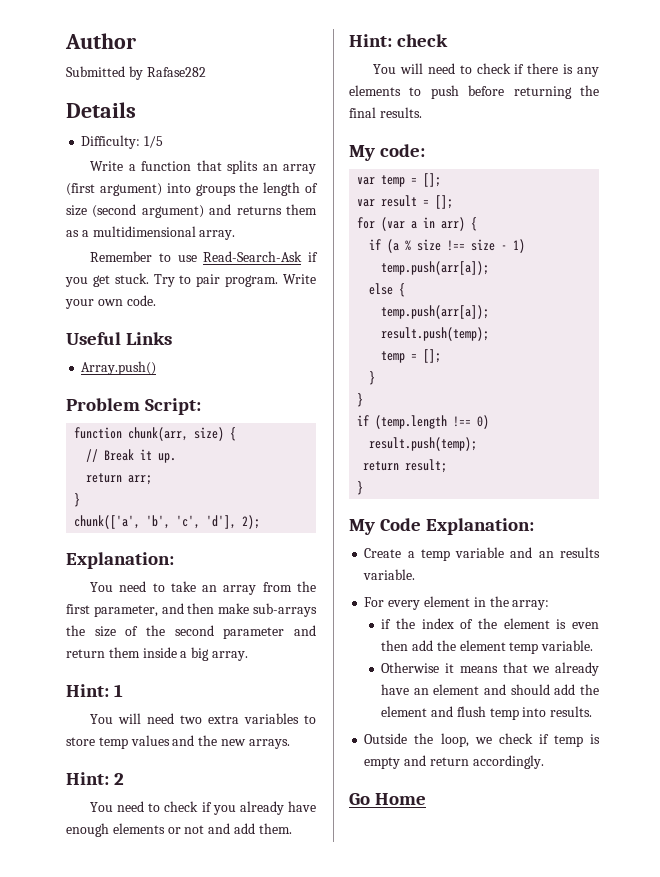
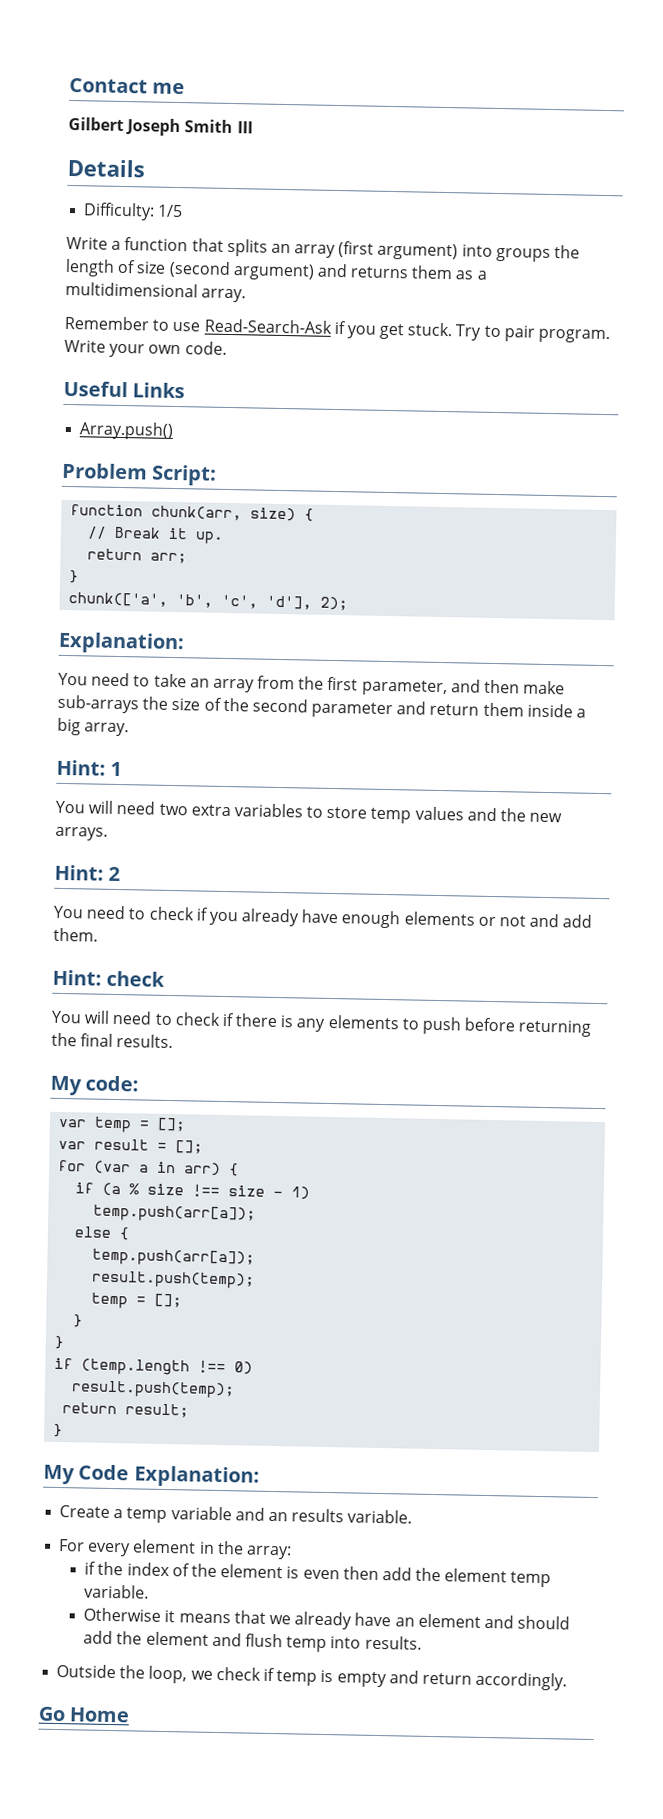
[65,33,136,49] [66,66,206,80] Author // Submitted by Rafase282 -> [69,77,186,95] [68,116,253,137] Contact me // Gilbert Joseph Smith III

